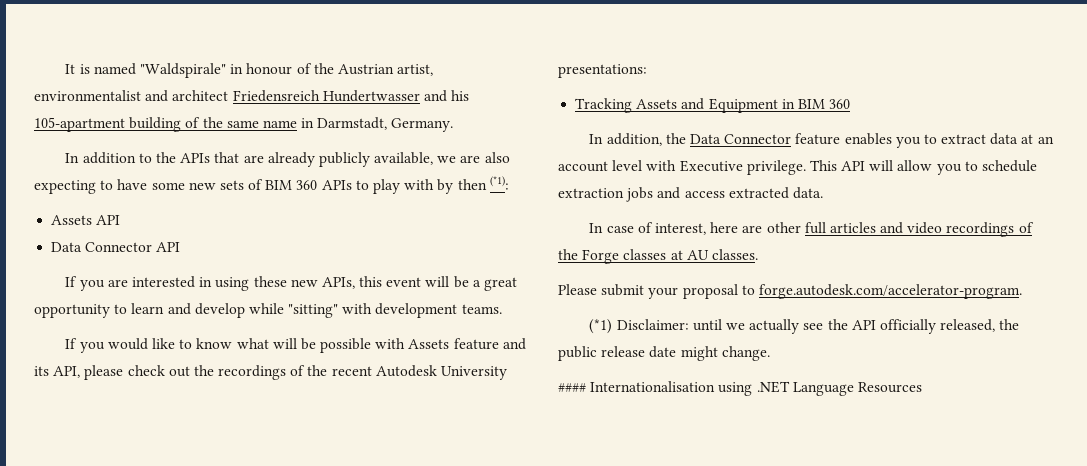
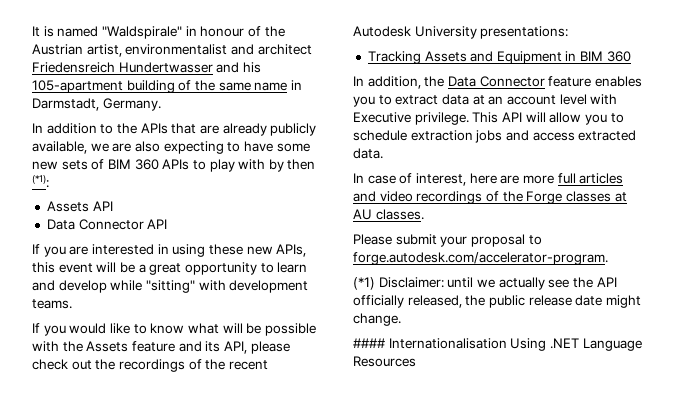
(406, 343) none -> [62,341,83,352] the
[766,222,801,233] other -> [522,175,554,184] more
[718,382,753,396] using -> [510,338,547,351] Using

